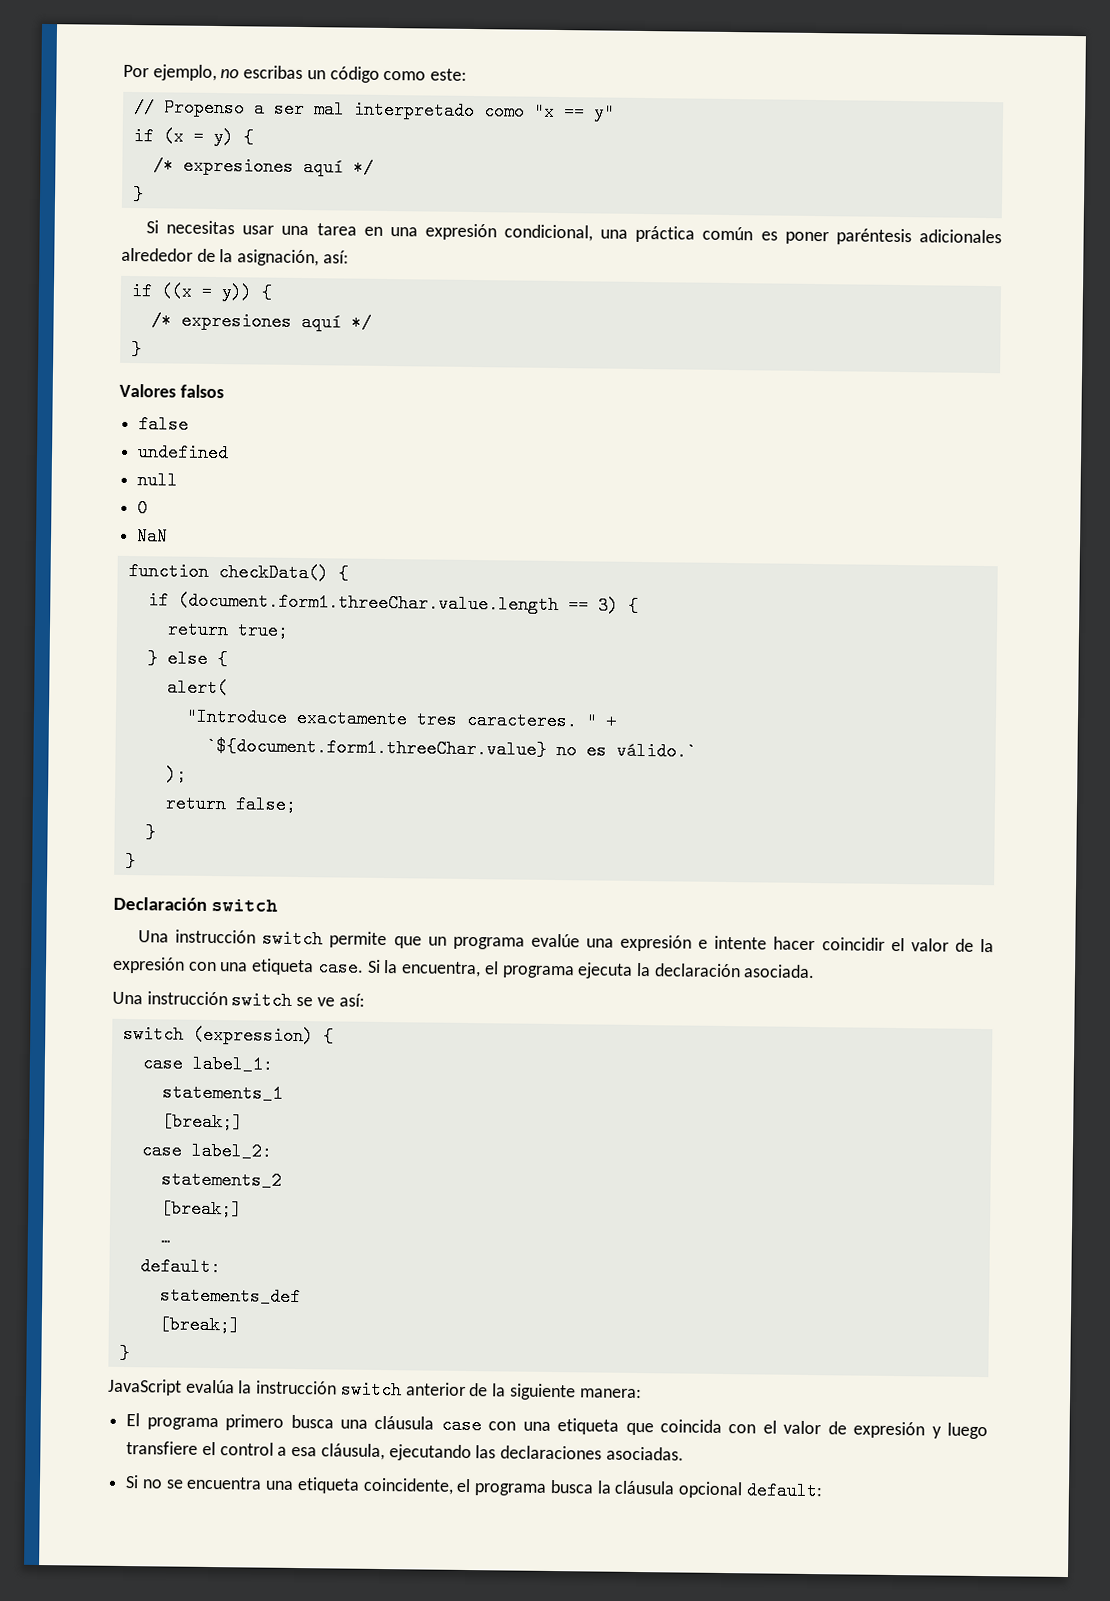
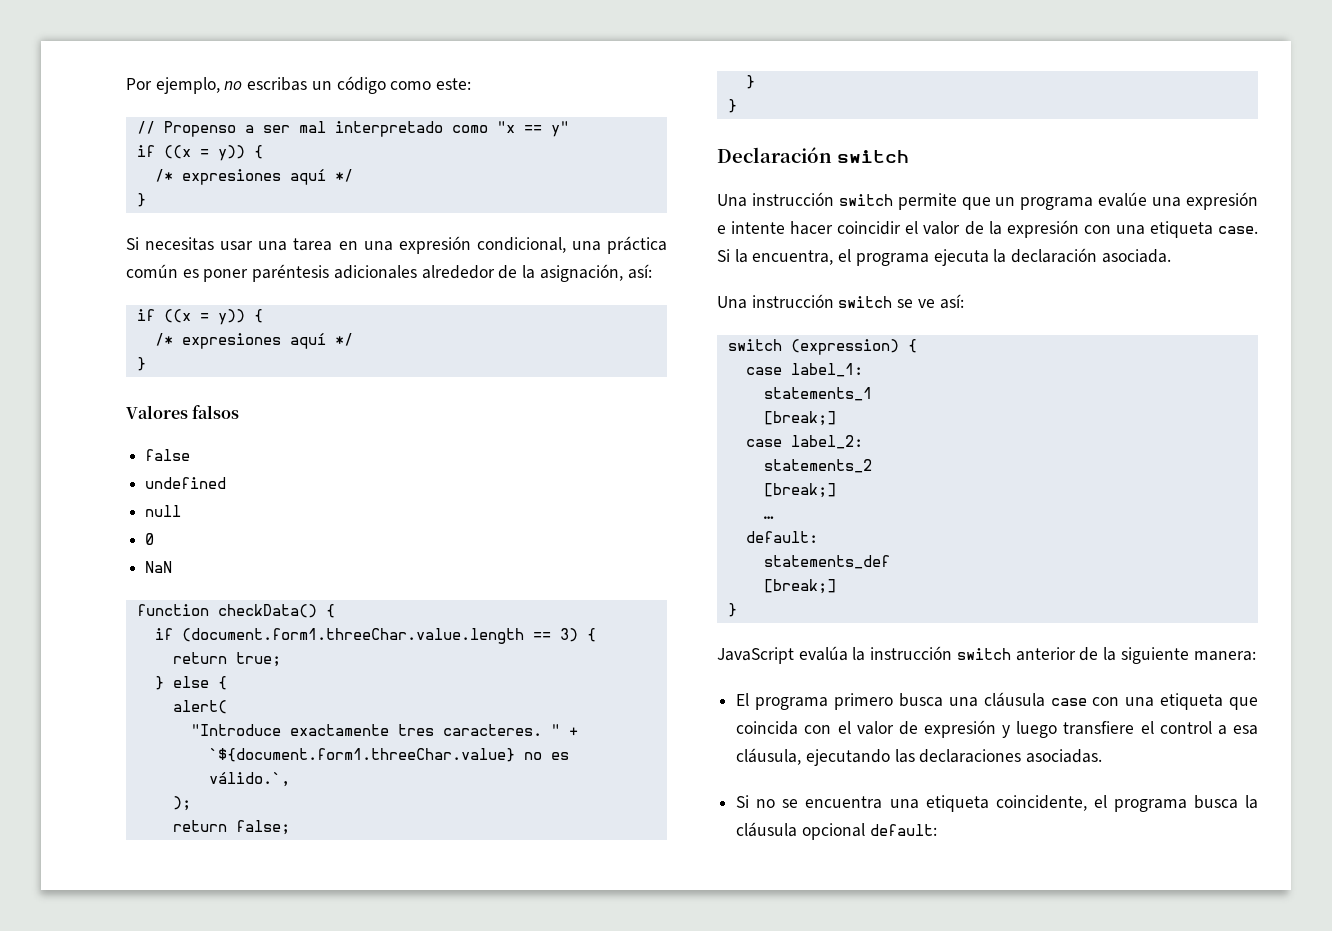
[162,127,234,147] (x = y) -> [163,145,245,161] ((x = y))
[615,741,697,761] válido.` -> [208,772,290,787] válido.`,

